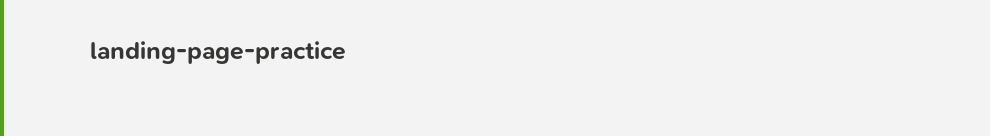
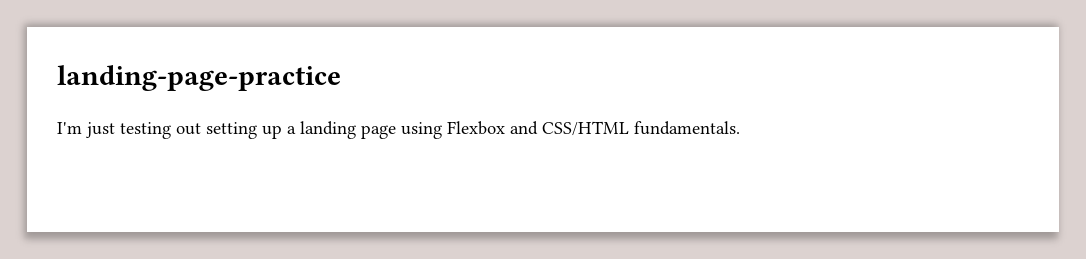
(346, 52) none -> [57,121,740,139] // I'm just testing out setting up a landing page using Flexbox and CSS/HTML fundamentals.

